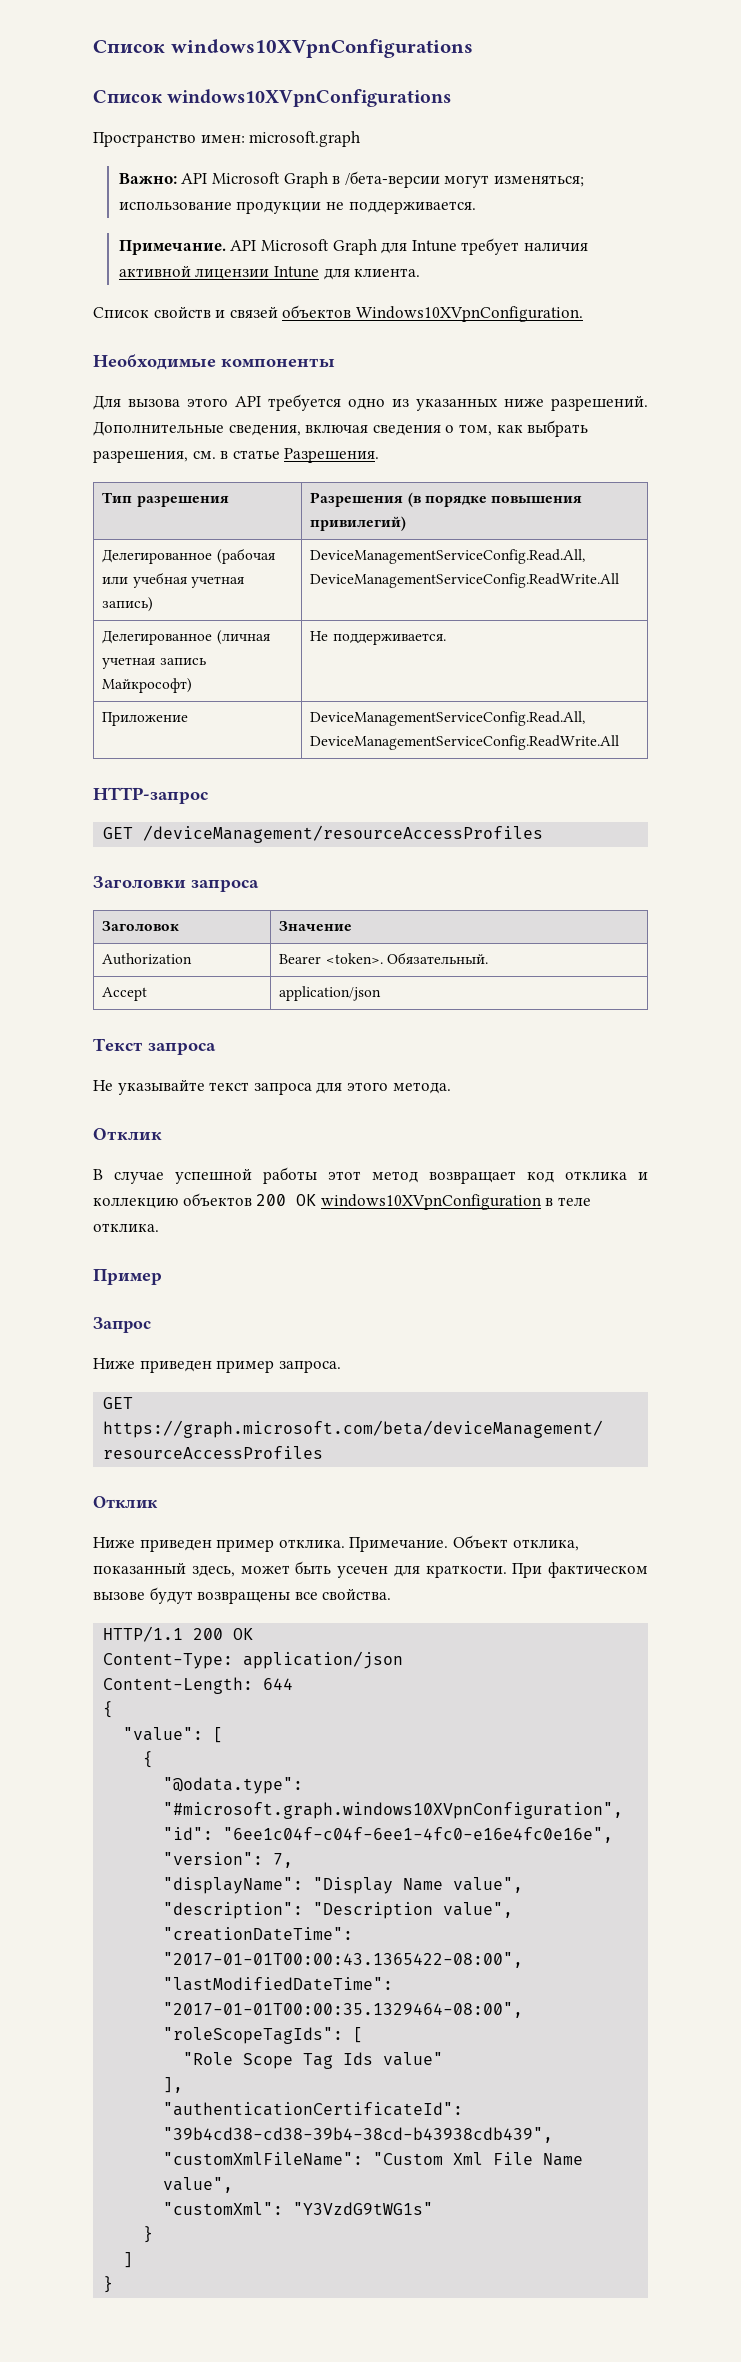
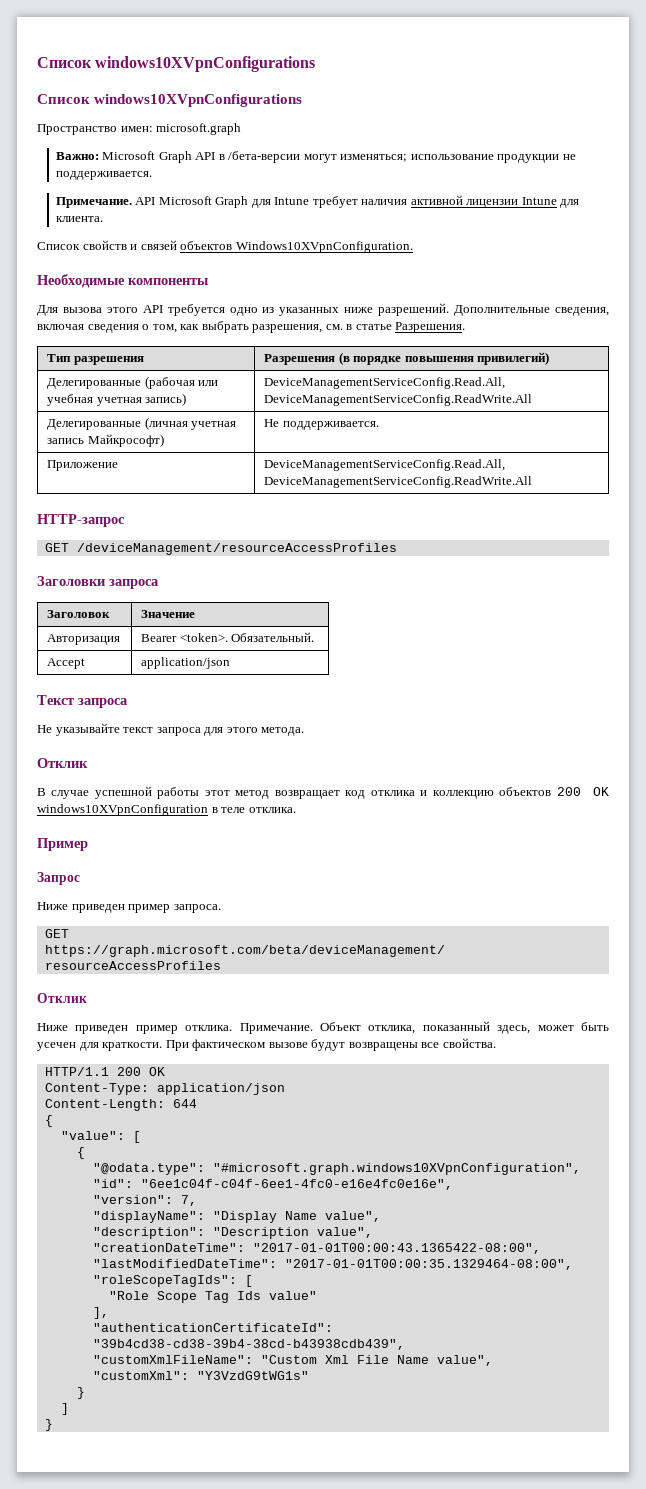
[181,172,328,188] API Microsoft Graph -> [102,151,216,163] Microsoft Graph API
[102,549,213,564] Делегированное -> [47,378,142,389] Делегированные
[102,630,213,645] Делегированное -> [47,419,142,430] Делегированные
[102,953,193,965] Authorization -> [47,634,121,645] Авторизация

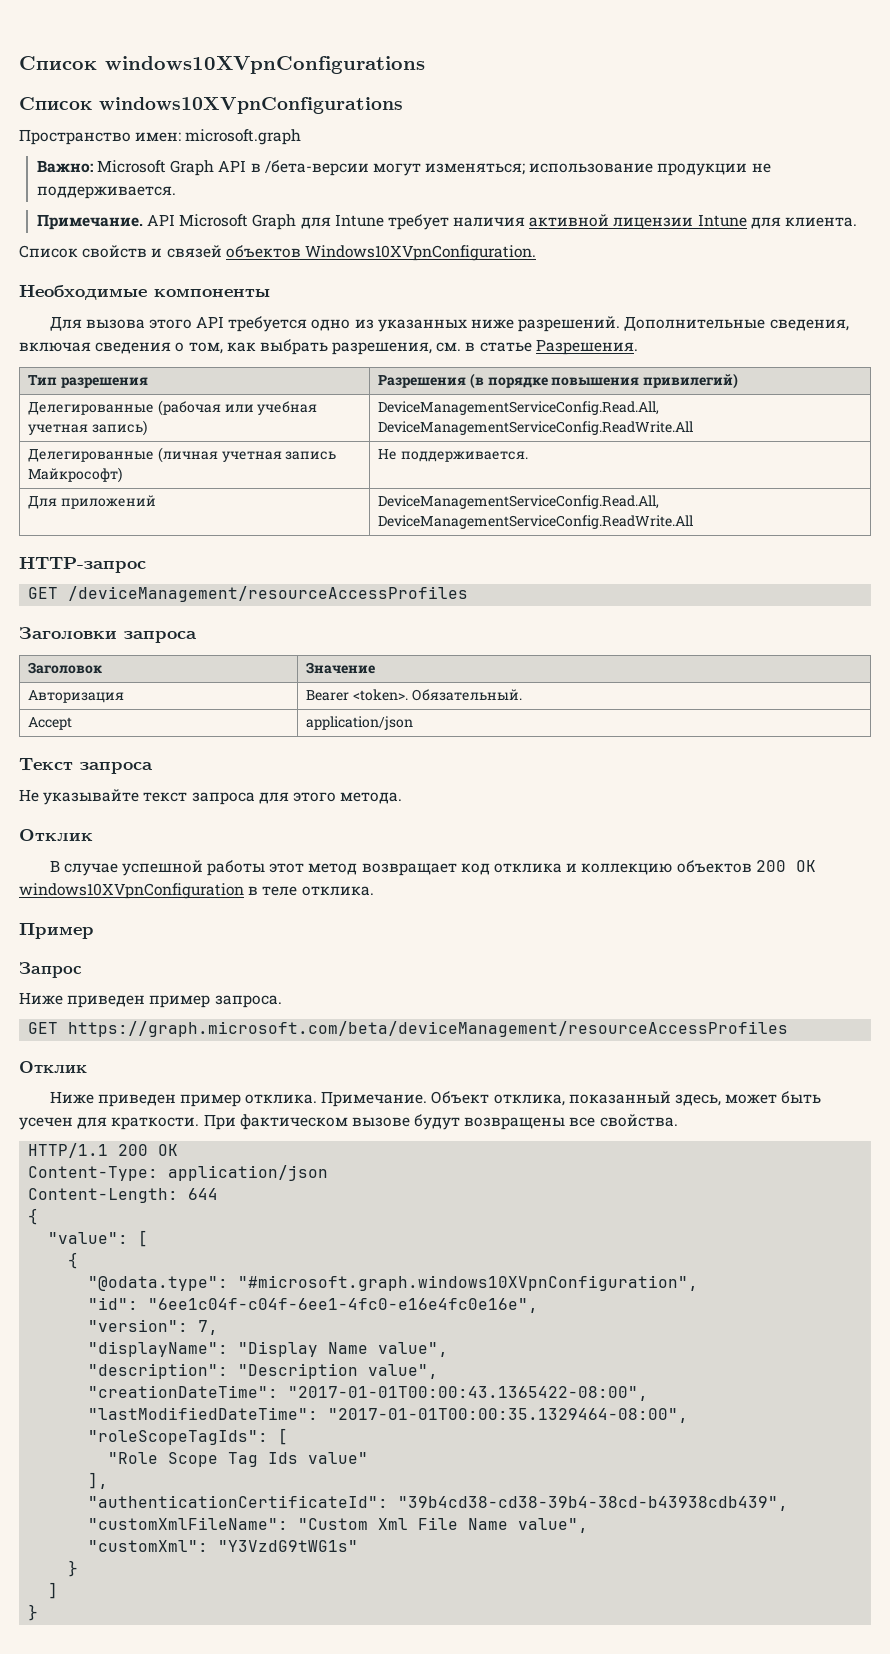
[47,460,119,471] Приложение -> [28,495,156,509] Для приложений

